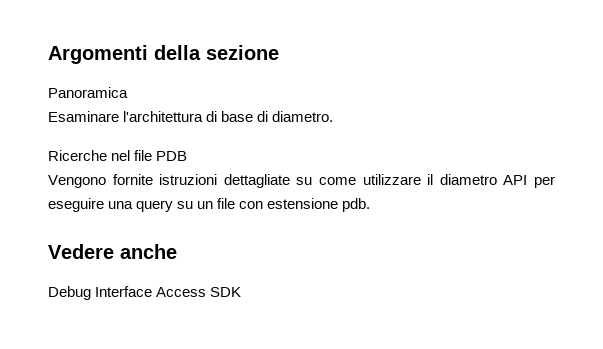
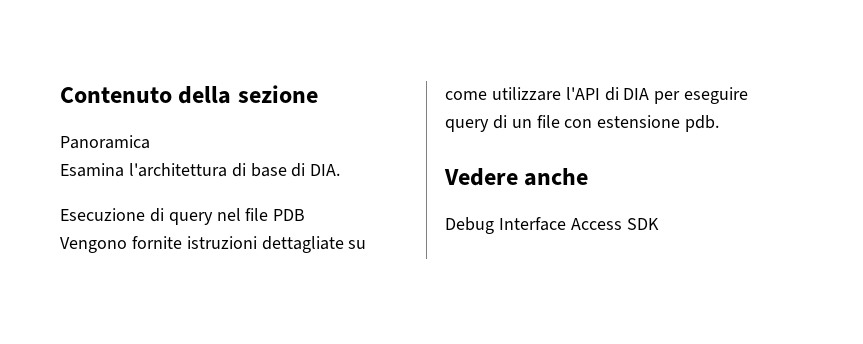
[48,45,148,64] Argomenti -> [60,87,172,103] Contenuto
[48,111,119,122] Esaminare -> [60,163,124,177] Esamina
[272,111,334,122] [48,150,107,161] diametro. // Ricerche -> [310,164,341,176] [60,208,213,225] DIA. // Esecuzione di query
[427,174,556,188] [48,198,194,212] il diametro API per eseguire una query su -> [565,87,749,104] [445,115,507,132] l'API di DIA per eseguire query di

